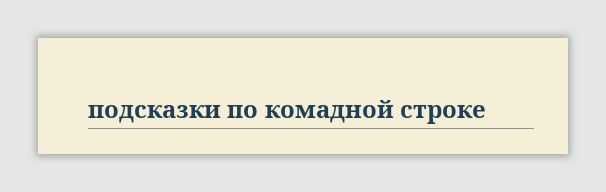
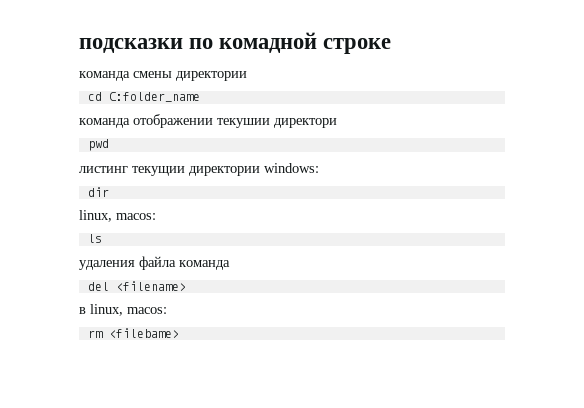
(487, 114) none -> [79,71,247,81] [87,92,200,102] [79,114,337,128] [87,139,109,151] [79,163,319,176] [87,187,109,197] [79,210,156,222] [87,234,102,243] [79,256,230,270] [87,281,186,291] [79,304,167,316] [87,328,179,338] // команда смены директории // cd C:folder_name // команда отображении текушии директори // pwd // листинг текущии директории windows: // dir // linux, macos: // ls // удаления файла команда // del <filename> // в linux, macos: // rm <filebame>

